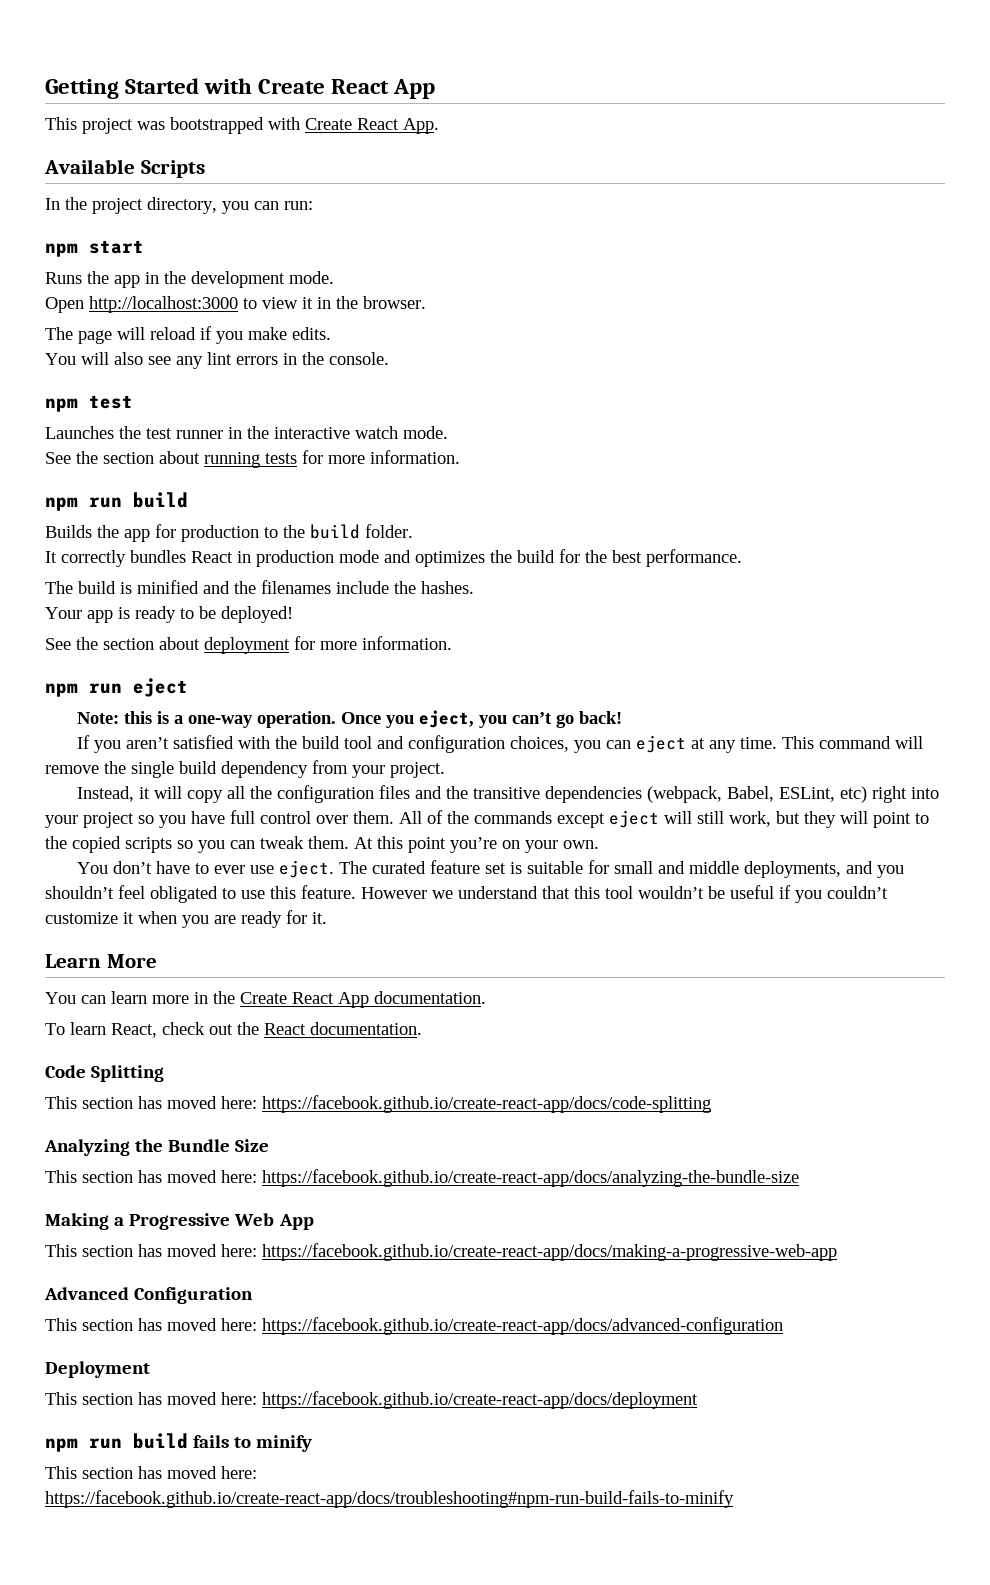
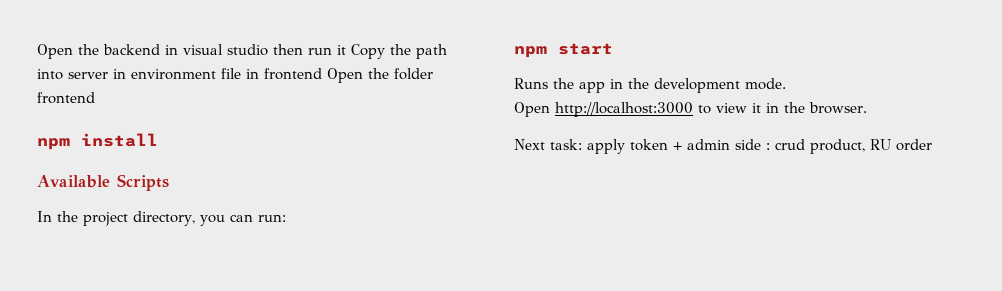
[45,78,436,99] [45,117,439,134] Getting Started with Create React App // This project was bootstrapped with Create React App. -> [37,44,447,59] [37,68,433,83] [37,92,95,104] [37,133,158,150] Open the backend in visual studio then run it Copy the path into server in environment file in frontend Open the folder frontend // npm install
[45,326,331,344] [45,352,389,369] [45,395,133,412] [45,426,448,439] [45,450,460,468] [45,492,188,511] [45,524,413,542] [45,549,742,567] [45,580,474,594] [45,606,293,623] [45,636,452,654] [45,678,188,697] [77,710,623,728] [77,735,924,753] [45,760,445,778] [77,785,940,803] [45,810,929,828] [45,836,599,853] [77,860,905,878] [45,885,888,903] [45,910,327,928] [45,954,157,968] [45,991,486,1008] [45,1022,422,1038] [45,1065,165,1082] [45,1095,711,1113] [44,1139,270,1156] [45,1169,799,1187] [45,1213,314,1230] [45,1243,837,1261] [44,1287,254,1304] [45,1317,783,1335] [45,1361,150,1378] [45,1391,698,1409] [45,1433,313,1452] [45,1466,257,1479] [45,1490,734,1508] The page will reload if you make edits. // You will also see any lint errors in the console. // npm test // Launches the test runner in the interactive watch mode. // See the section about running tests for more information. // npm run build // Builds the app for production to the build folder. // It correctly bundles React in production mode and optimizes the build for the best performance. // The build is minified and the filenames include the hashes. // Your app is ready to be deployed! // See the section about deployment for more information. // npm run eject // Note: this is a one-way operation. Once you eject, you can’t go back! // If you aren’t satisfied with the build tool and configuration choices, you can eject at any time. This command will remove the single build dependency from your project. // Instead, it will copy all the configuration files and the transitive dependencies (webpack, Babel, ESLint, etc) right into your project so you have full control over them. All of the commands except eject will still work, but they will point to the copied scripts so you can tweak them. At this point you’re on your own. // You don’t have to ever use eject. The curated feature set is suitable for small and middle deployments, and you shouldn’t feel obligated to use this feature. However we understand that this tool wouldn’t be useful if you couldn’t customize it when you are ready for it. // Learn More // You can learn more in the Create React App documentation. // To learn React, check out the React documentation. // Code Splitting // This section has moved here: https://facebook.github.io/create-react-app/docs/code-splitting // Analyzing the Bundle Size // This section has moved here: https://facebook.github.io/create-react-app/docs/analyzing-the-bundle-size // Making a Progressive Web App // This section has moved here: https://facebook.github.io/create-react-app/docs/making-a-progressive-web-app // Advanced Configuration // This section has moved here: https://facebook.github.io/create-react-app/docs/advanced-configuration // Deployment // This section has moved here: https://facebook.github.io/create-react-app/docs/deployment // npm run build fails to minify // This section has moved here: https://facebook.github.io/create-react-app/docs/troubleshooting#npm-run-build-fails-to-minify -> [514,139,932,154] Next task: apply token + admin side : crud product, RU order

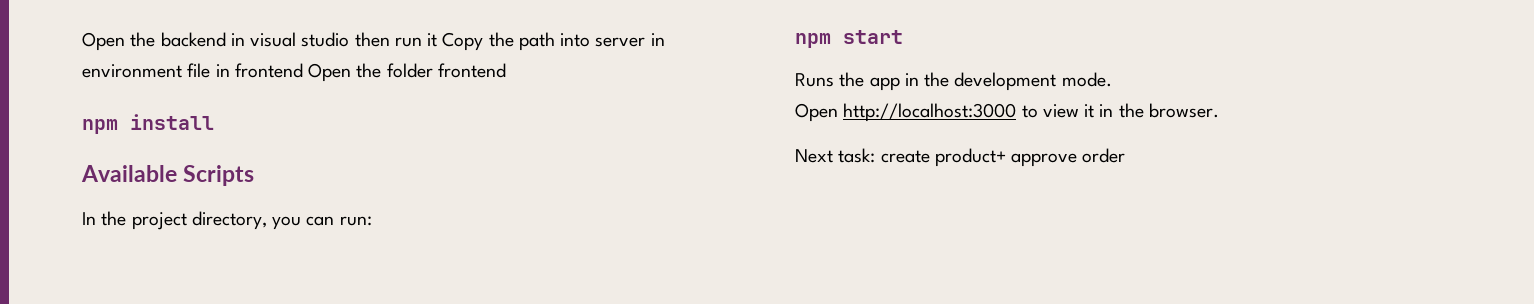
[587,139,891,154] apply token + admin side : crud product, RU -> [880,148,1078,167] create product+ approve

